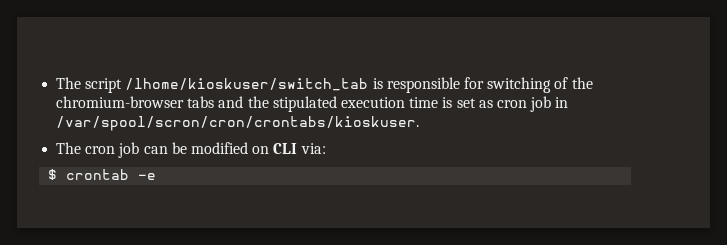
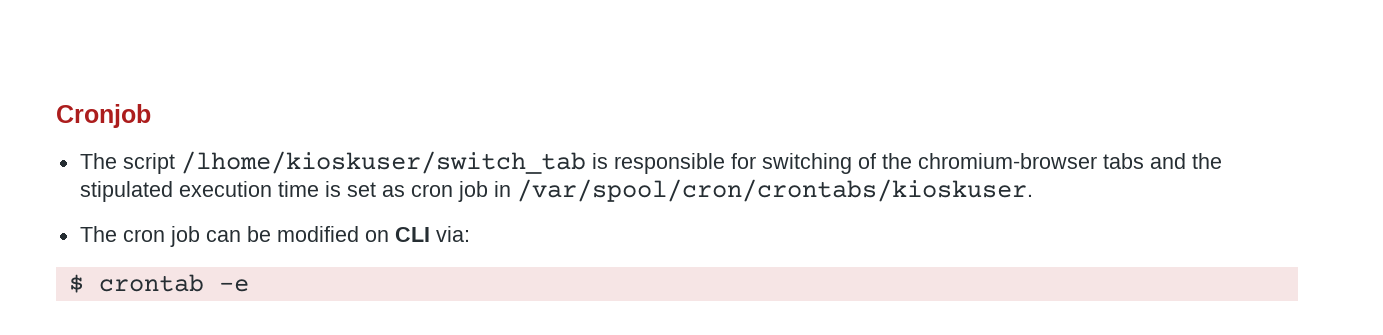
(56, 83) none -> [56,104,151,128] Cronjob //
[56,116,420,131] /var/spool/scron/cron/crontabs/kioskuser. -> [516,179,1033,202] /var/spool/cron/crontabs/kioskuser.

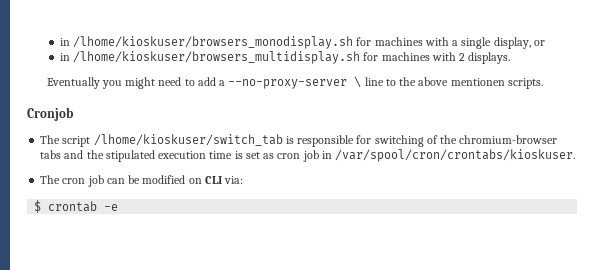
(56, 116) none -> [59,36,545,49] [59,51,511,64] [46,76,543,89] in /lhome/kioskuser/browsers_monodisplay.sh for machines with a single display, or // in /lhome/kioskuser/browsers_multidisplay.sh for machines with 2 displays. // Eventually you might need to add a --no-proxy-server \ line to the above mentionen scripts. //

